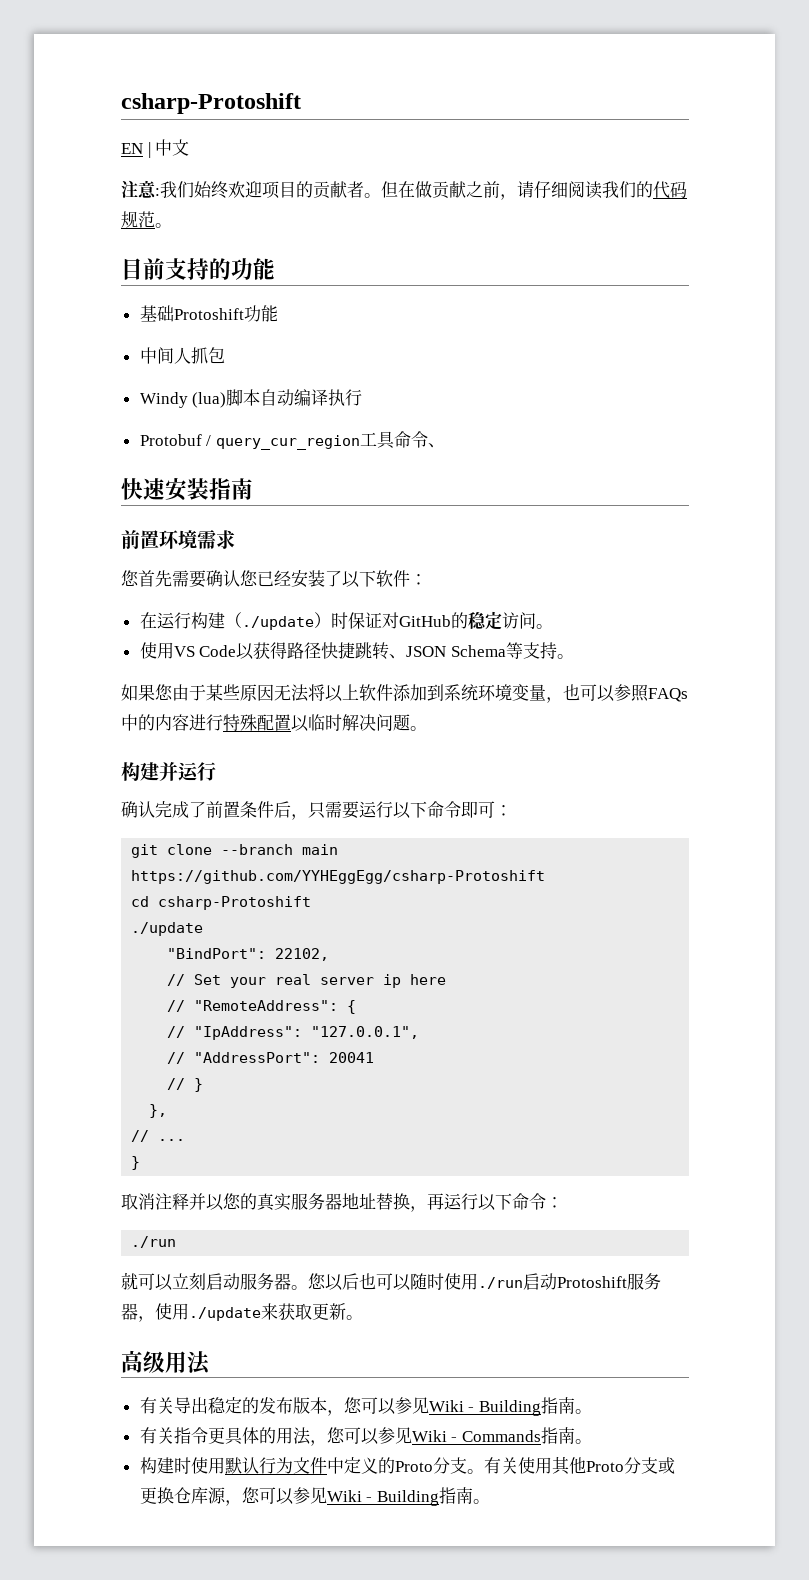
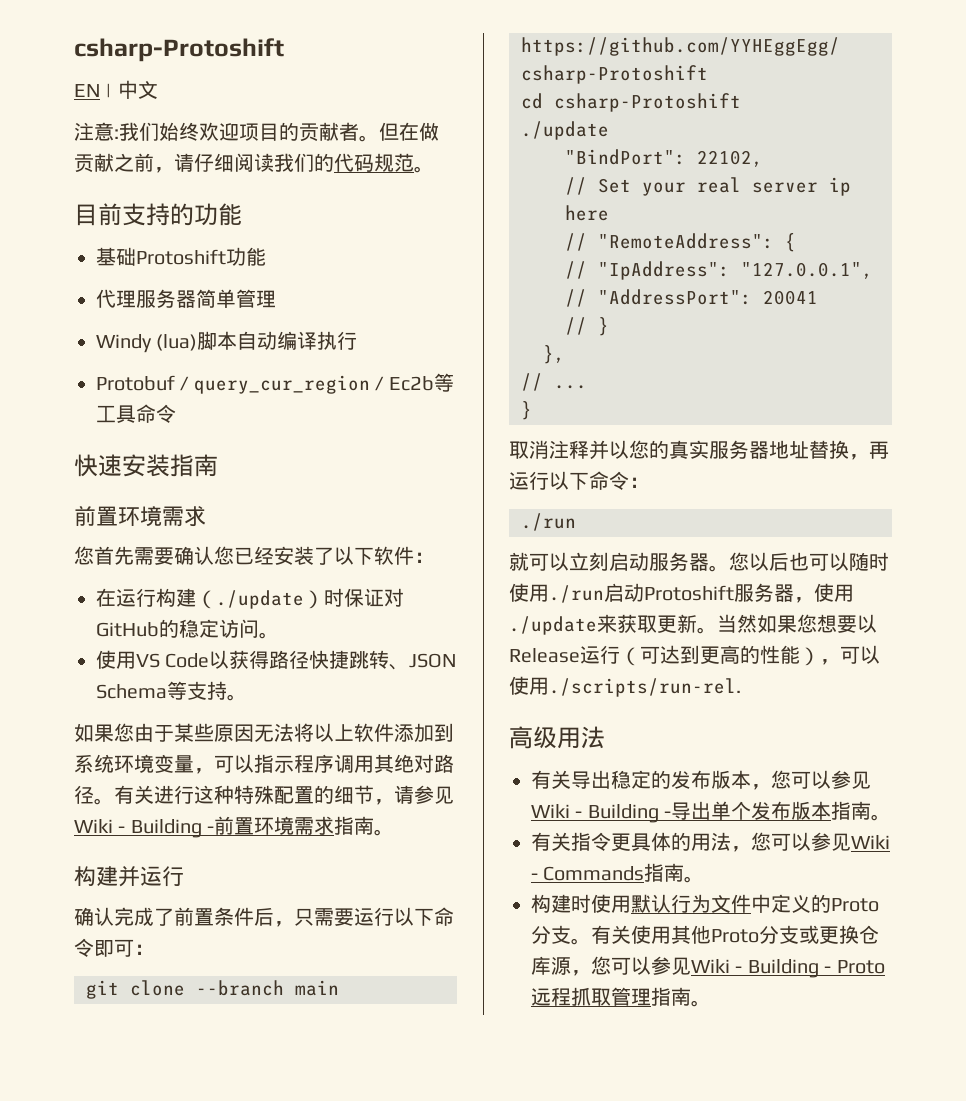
[139,347,225,364] 中间人抓包 -> [96,289,276,308] 代理服务器简单管理
(360, 442) none -> [375,373,454,392] / Ec2b等
[427,443,445,448] 、 -> (176, 413) none
[563,684,688,702] [121,714,410,732] 也可以参照FAQs中的内容进行特殊配置以临时解决问题 -> [214,754,454,773] [74,785,454,805] [74,816,375,838] 可以指示程序调用其绝对路径。有关进行这种特殊配置的细节，请参见Wiki - Building -前置环境需求指南
(363, 1317) none -> [717,614,877,633] [509,645,880,666] [509,676,741,697] 当然如果您想要以Release运行（可达到更高的性能），可以使用./scripts/run-rel.
(541, 1408) none -> [664,801,832,820] -导出单个发布版本
(439, 1498) none -> [824,960,885,974] [531,987,651,1006] - Proto远程抓取管理

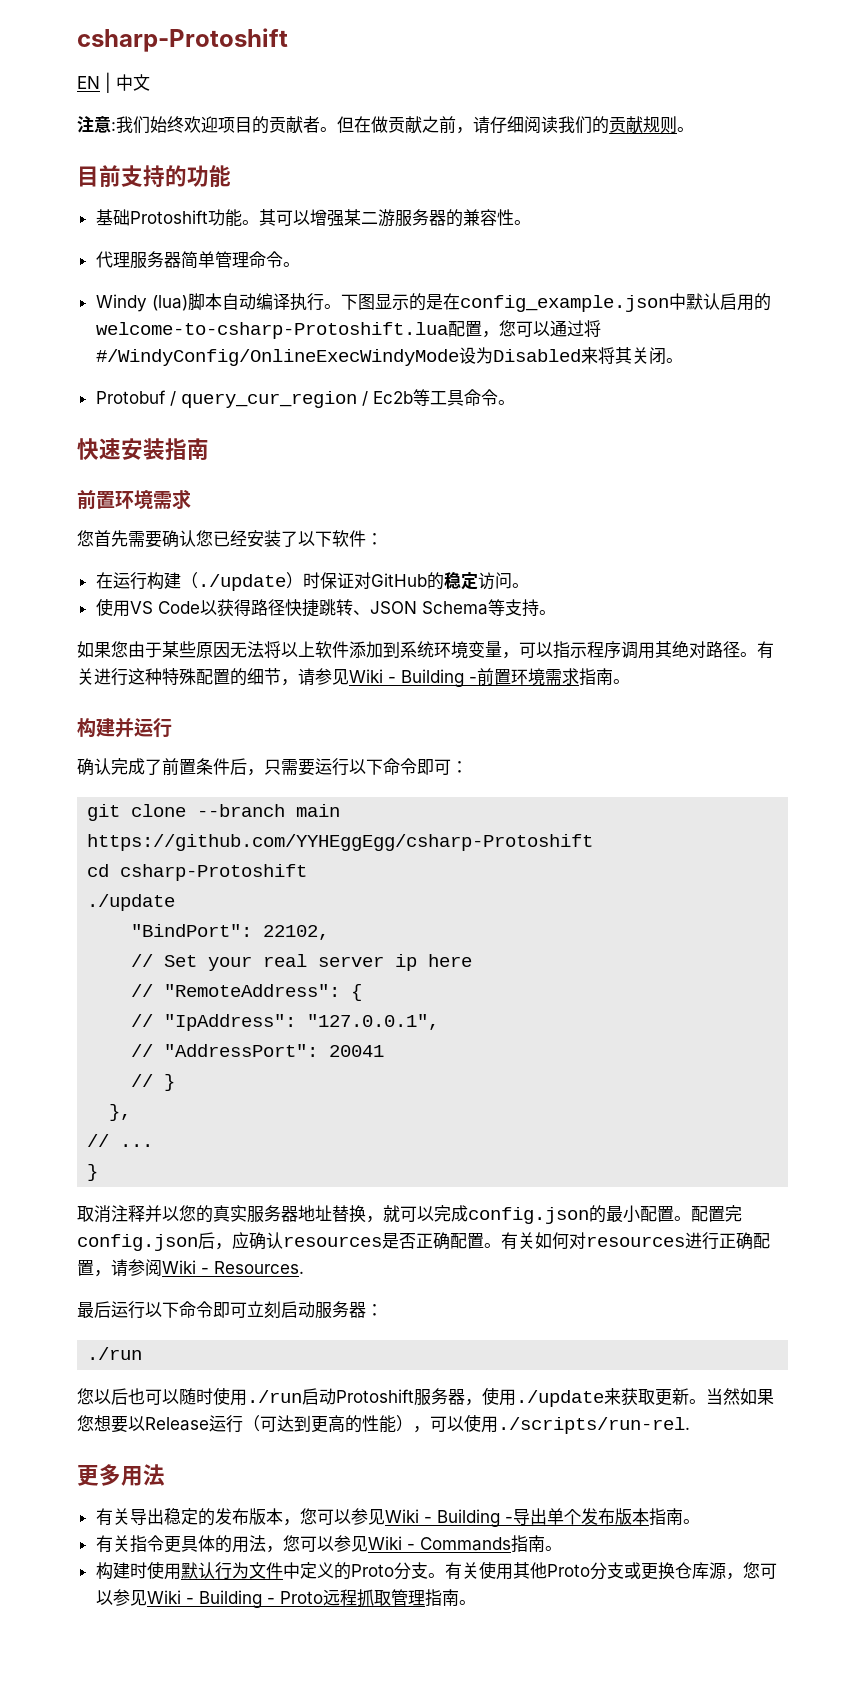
[334,153,414,172] 代码规范 -> [609,116,677,134] 贡献规则
(266, 256) none -> [241,209,531,227] 。其可以增强某二游服务器的兼容性。
(276, 299) none -> [248,251,300,268] 命令。
(358, 340) none -> [323,293,771,312] [95,320,601,339] [95,347,683,366] 。下图显示的是在config_example.json中默认启用的welcome-to-csharp-Protoshift.lua配置，您可以通过将#/WindyConfig/OnlineExecWindyMode设为Disabled来将其关闭。
(176, 413) none -> [497,400,515,405] 。
[869,441,889,459] [509,471,649,490] [521,513,576,531] [509,552,569,571] 再运行以下命令： // ./run // 就可以 -> [383,1205,742,1224] [77,1232,770,1251] [77,1259,304,1277] [77,1301,247,1319] 就可以完成config.json的最小配置。配置完config.json后，应确认resources是否正确配置。有关如何对resources进行正确配置，请参阅Wiki - Resources. // 最后运行以下命令即可
[709,565,729,572] 。 -> [366,1304,383,1316] [87,1347,143,1360] ： // ./run //
[509,726,557,749] 高级 -> [77,1464,121,1486] 更多

